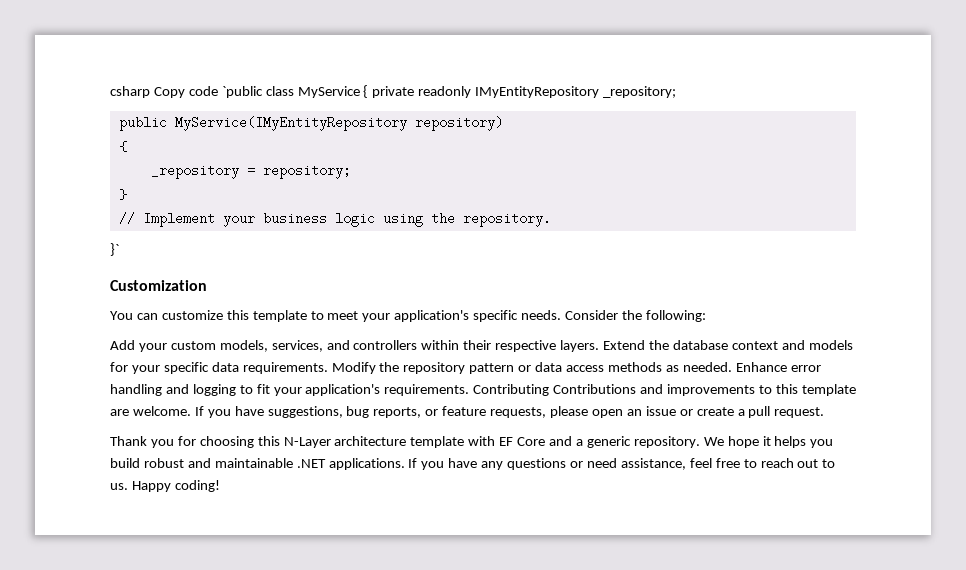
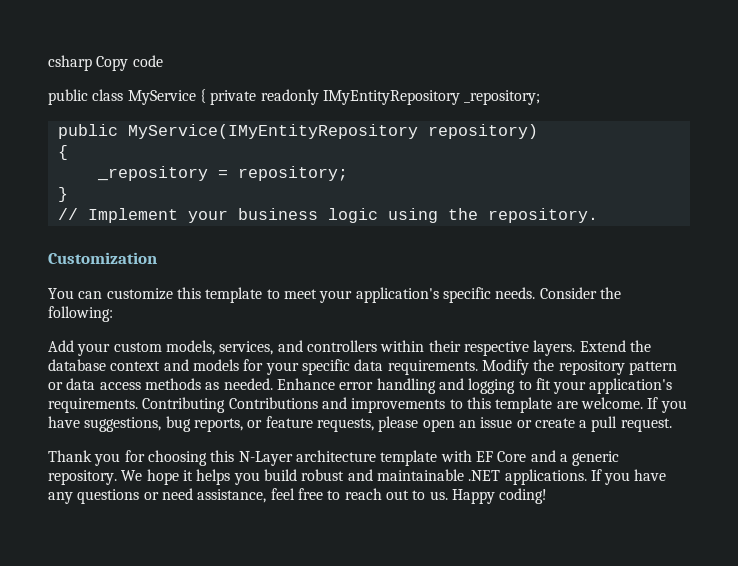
[221,86,263,98] `public -> [48,89,88,105] // public
[110,243,119,256] // }` -> (598, 215) none

